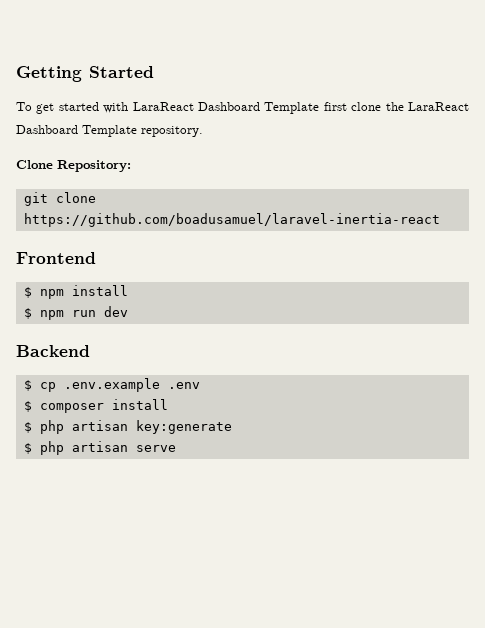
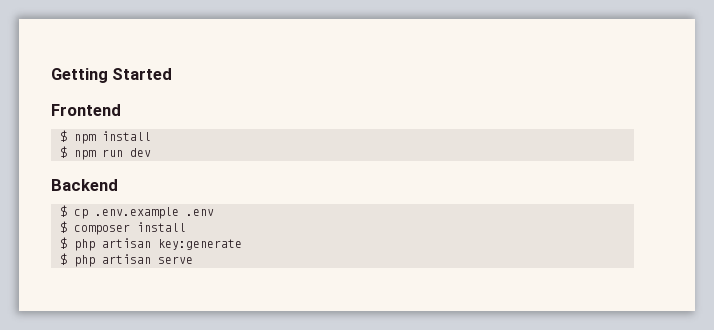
[16,102,469,114] [16,125,203,137] [16,160,131,172] [23,192,96,206] [23,213,440,227] // To get started with LaraReact Dashboard Template first clone the LaraReact Dashboard Template repository. // Clone Repository: // git clone https://github.com/boadusamuel/laravel-inertia-react -> (173, 74) none

